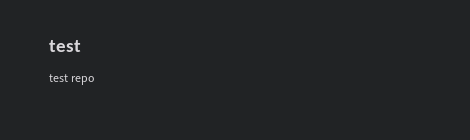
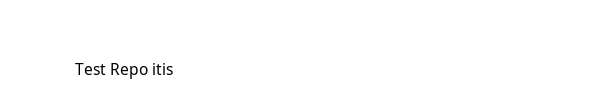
[49,40,81,52] [49,74,96,85] test // test repo -> [75,63,174,79] Test Repo itis

